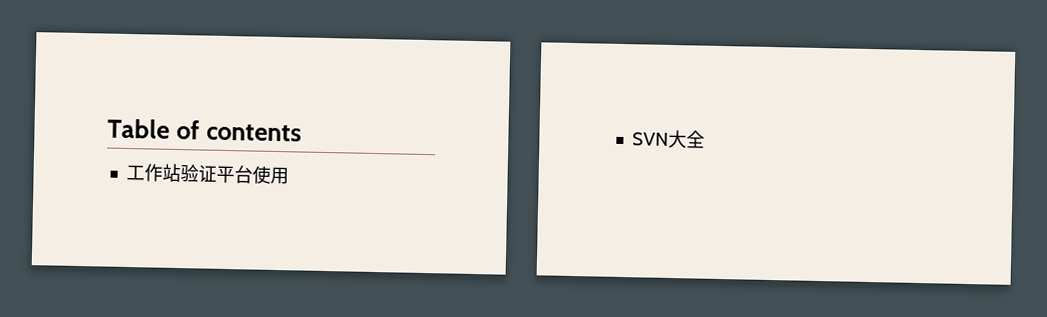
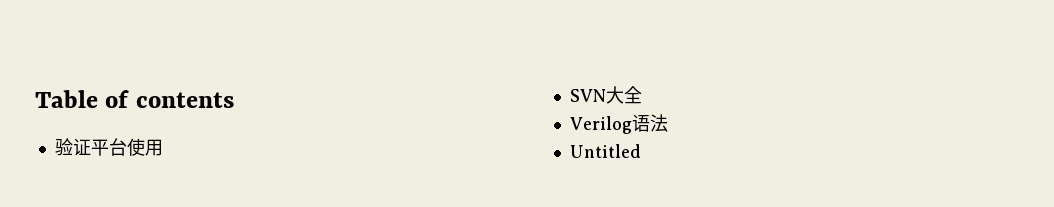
[125,163,181,183] 工作站 -> (234, 100) none
(705, 139) none -> [569,114,668,134] [569,144,641,158] // Verilog语法 // Untitled

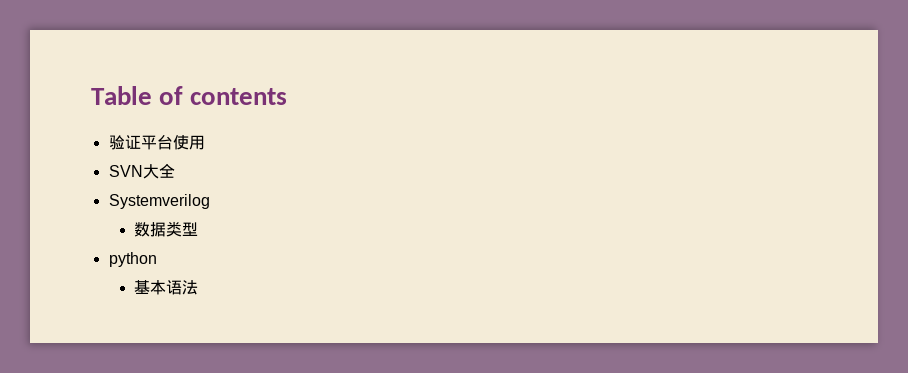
[569,116,632,134] Verilog -> [108,194,210,209] [133,221,198,237] [108,252,157,267] [133,280,166,295] Systemverilog // 数据类型 // python // 基本
[569,144,641,158] // Untitled -> (198, 287) none

